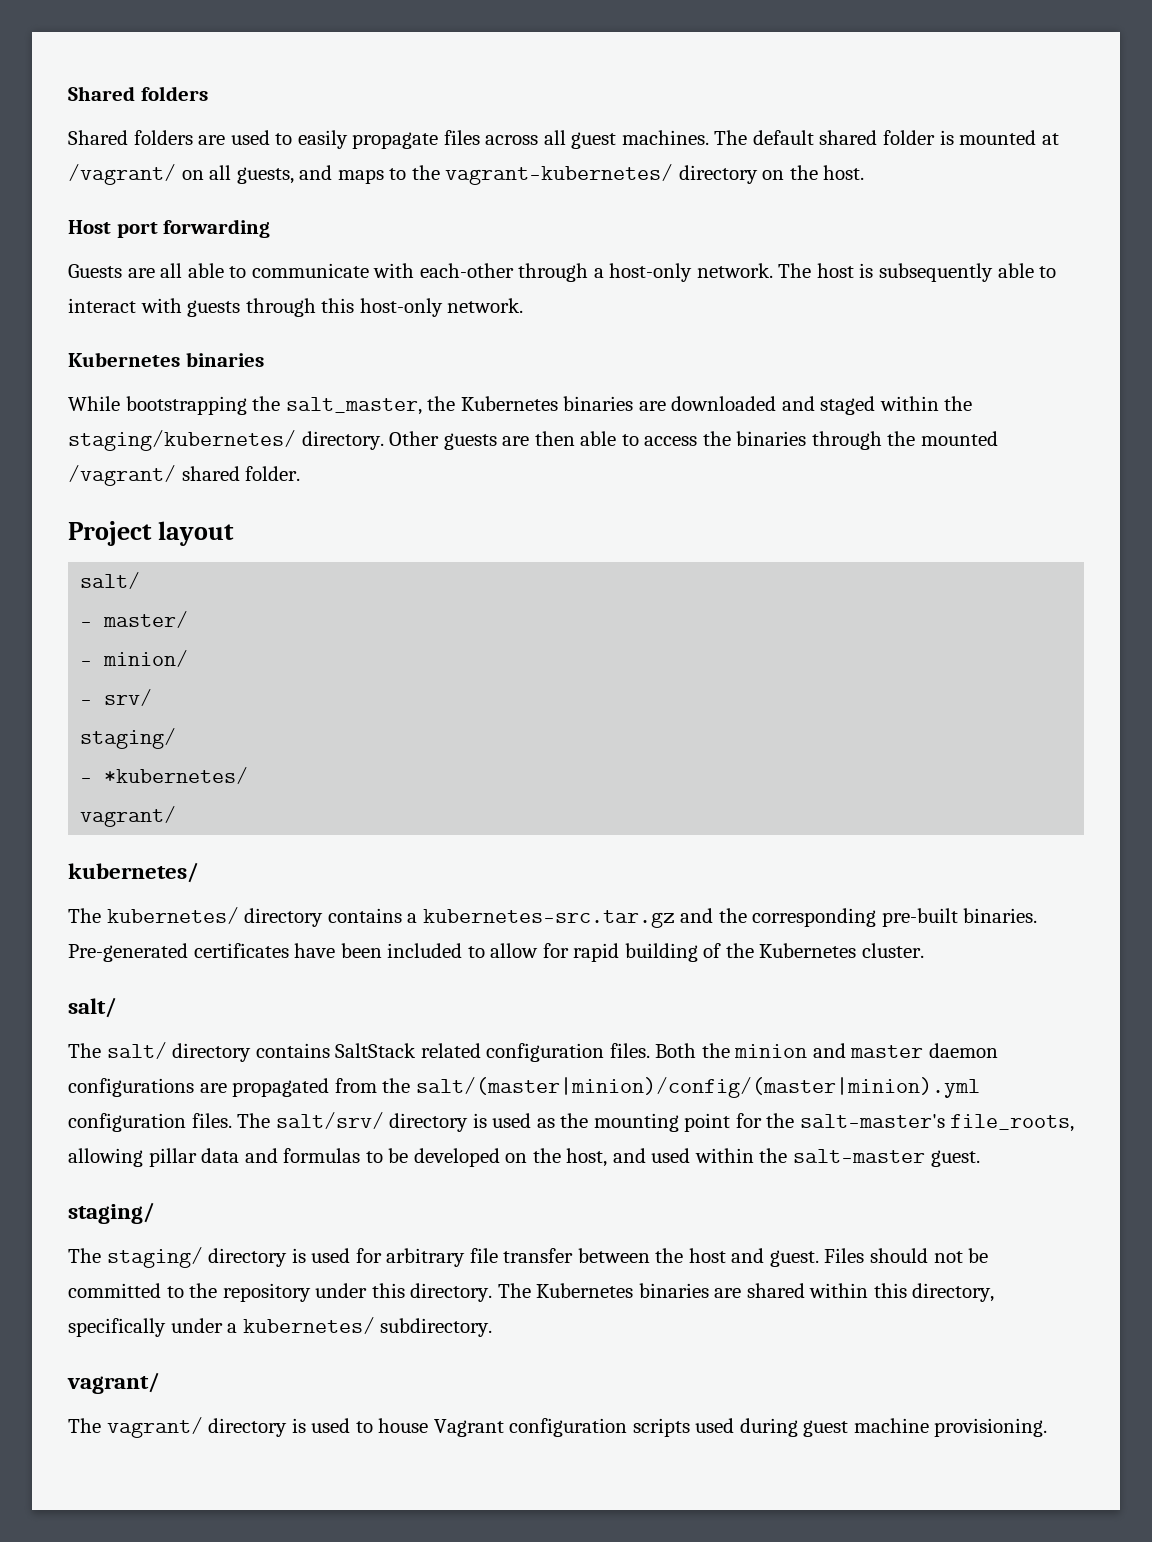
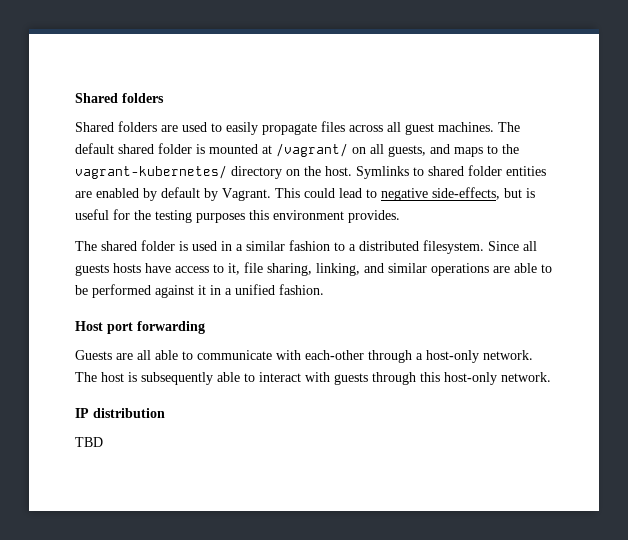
(865, 172) none -> [356,165,546,179] [75,187,535,201] [75,209,400,223] [75,240,537,254] [75,262,552,276] [75,284,324,298] Symlinks to shared folder entities are enabled by default by Vagrant. This could lead to negative side-effects, but is useful for the testing purposes this environment provides. // The shared folder is used in a similar fashion to a distributed filesystem. Since all guests hosts have access to it, file sharing, linking, and similar operations are able to be performed against it in a unified fashion.
[68,352,264,367] [68,396,973,415] [68,430,998,451] [68,465,301,486] [68,521,234,546] [80,572,141,589] [80,611,189,628] [80,650,189,667] [80,689,153,706] [80,728,177,749] [80,767,249,784] [80,806,177,827] [68,862,199,883] [68,907,1038,928] [68,943,924,962] [68,997,117,1018] [68,1042,998,1062] [68,1077,980,1098] [68,1112,1075,1132] [68,1148,980,1167] [68,1202,155,1224] [68,1247,989,1268] [68,1283,995,1302] [68,1317,493,1337] [67,1372,160,1394] [68,1417,1048,1438] Kubernetes binaries // While bootstrapping the salt_master, the Kubernetes binaries are downloaded and staged within the staging/kubernetes/ directory. Other guests are then able to access the binaries through the mounted /vagrant/ shared folder. // Project layout // salt/ // - master/ // - minion/ // - srv/ // staging/ // - *kubernetes/ // vagrant/ // kubernetes/ // The kubernetes/ directory contains a kubernetes-src.tar.gz and the corresponding pre-built binaries. Pre-generated certificates have been included to allow for rapid building of the Kubernetes cluster. // salt/ // The salt/ directory contains SaltStack related configuration files. Both the minion and master daemon configurations are propagated from the salt/(master|minion)/config/(master|minion).yml configuration files. The salt/srv/ directory is used as the mounting point for the salt-master's file_roots, allowing pillar data and formulas to be developed on the host, and used within the salt-master guest. // staging/ // The staging/ directory is used for arbitrary file transfer between the host and guest. Files should not be committed to the repository under this directory. The Kubernetes binaries are shared within this directory, specifically under a kubernetes/ subdirectory. // vagrant/ // The vagrant/ directory is used to house Vagrant configuration scripts used during guest machine provisioning. -> [75,408,165,418] [75,437,103,447] IP distribution // TBD

